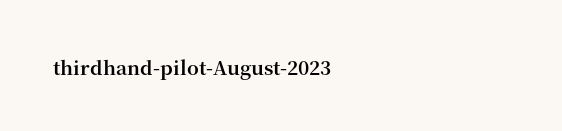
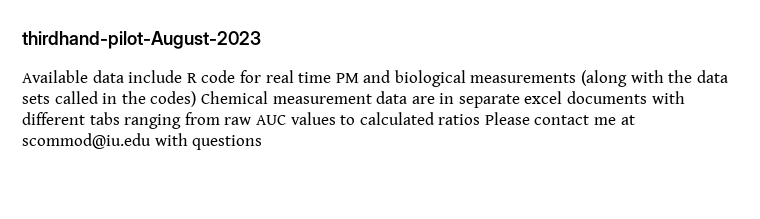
(331, 69) none -> [22,70,728,87] [22,91,685,108] [22,112,635,129] [22,133,263,150] // Available data include R code for real time PM and biological measurements (along with the data sets called in the codes) Chemical measurement data are in separate excel documents with different tabs ranging from raw AUC values to calculated ratios Please contact me at scommod@iu.edu with questions

